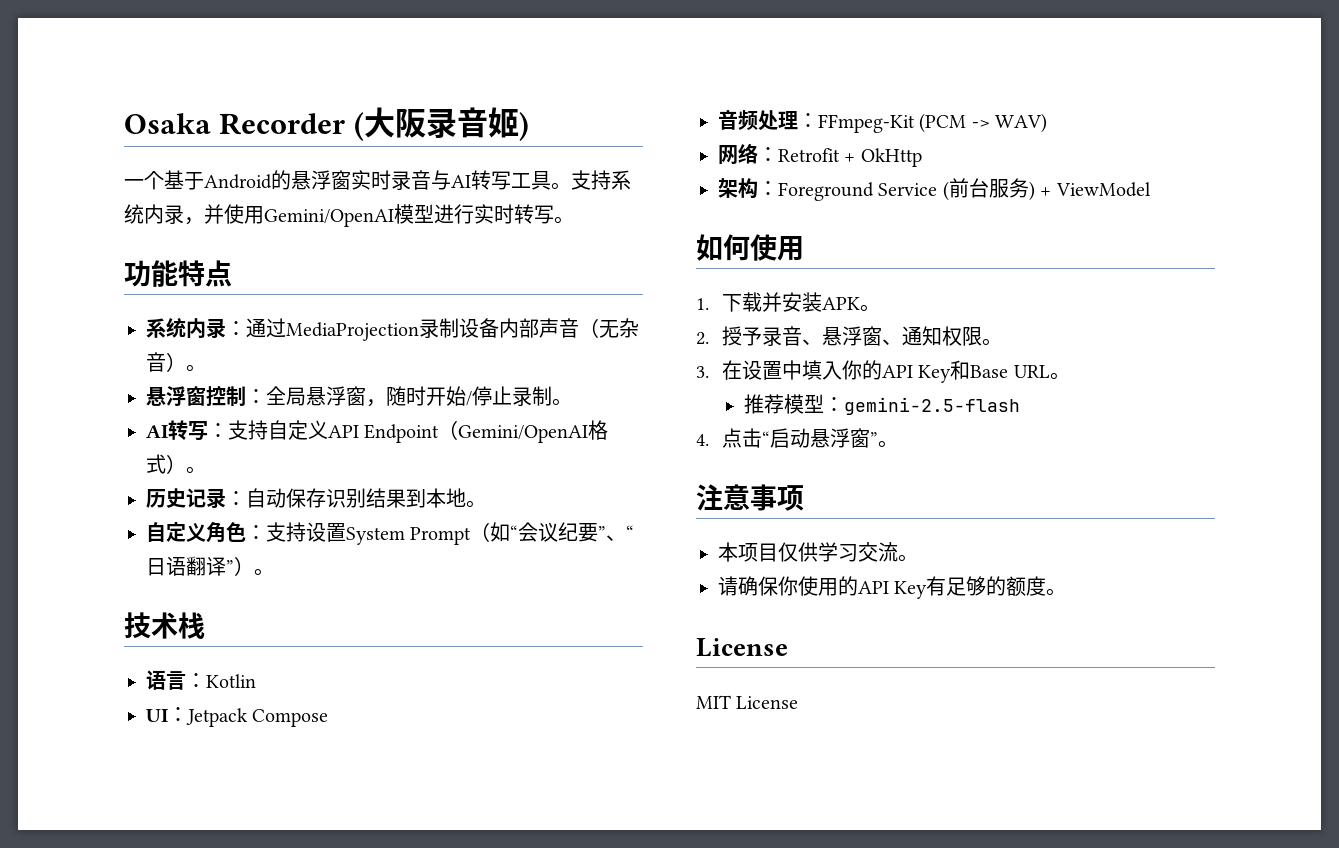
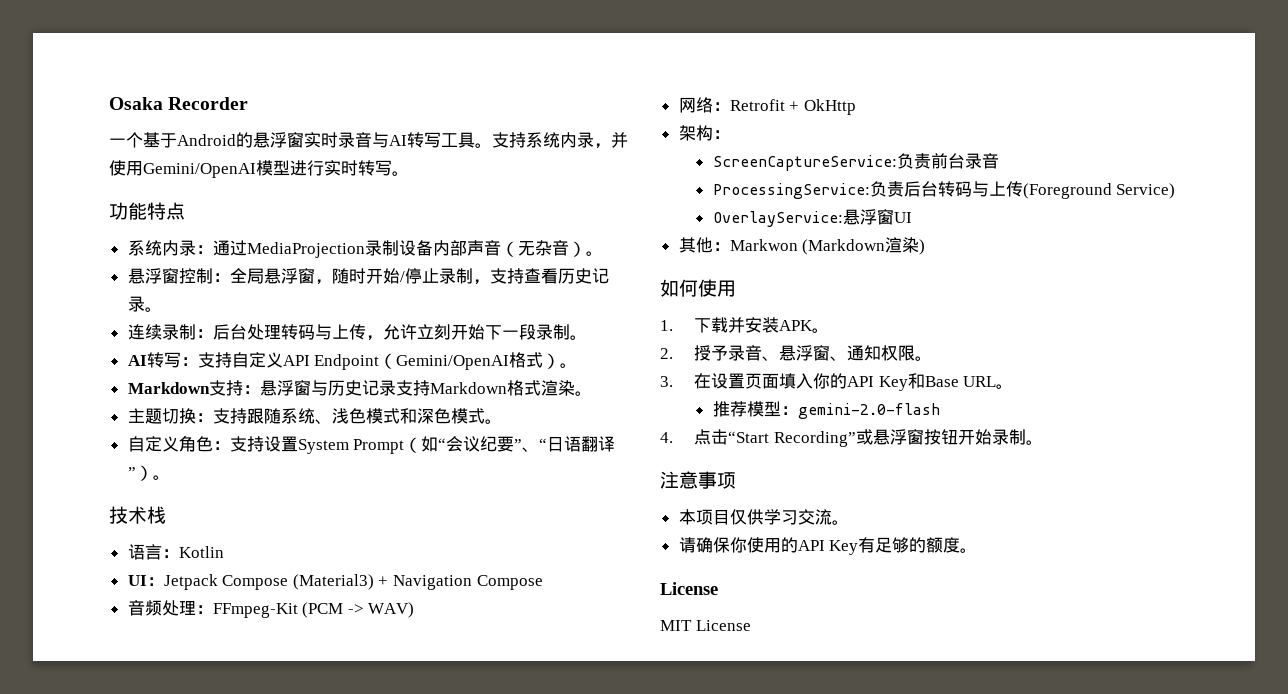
[353,107,529,141] (大阪录音姬) -> (249, 103) none
(552, 396) none -> [472,268,609,285] [127,296,162,312] [127,324,570,341] ，支持查看历史记录。 // 连续录制：后台处理转码与上传，允许立刻开始下一段录制
[146,488,466,509] 历史记录：自动保存识别结果到本地 -> [127,380,592,396] [127,408,485,424] Markdown支持：悬浮窗与历史记录支持Markdown格式渲染。 // 主题切换：支持跟随系统、浅色模式和深色模式
(329, 718) none -> [292,574,543,590] (Material3) + Navigation Compose
[778,178,1151,201] Foreground Service (前台服务) + ViewModel -> [712,153,999,171] [712,181,1176,199] [712,209,912,227] [678,237,926,255] // ScreenCaptureService:负责前台录音 // ProcessingService:负责后台转码与上传(Foreground Service) // OverlayService:悬浮窗UI // 其他：Markwon (Markdown渲染)
[781,360,802,380] 中 -> [744,373,779,389] 页面
[843,397,1020,415] gemini-2.5-flash -> [797,403,940,419] gemini-2.0-flash
[761,428,878,448] “启动悬浮窗” -> [727,429,1026,447] “Start Recording”或悬浮窗按钮开始录制

